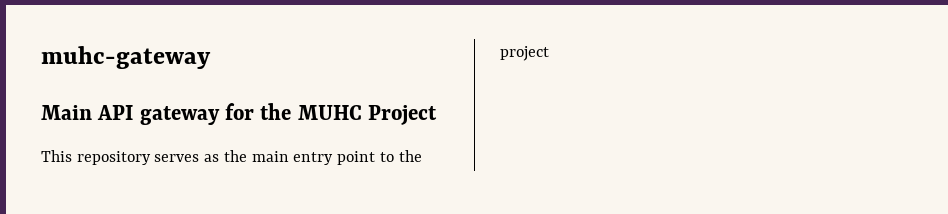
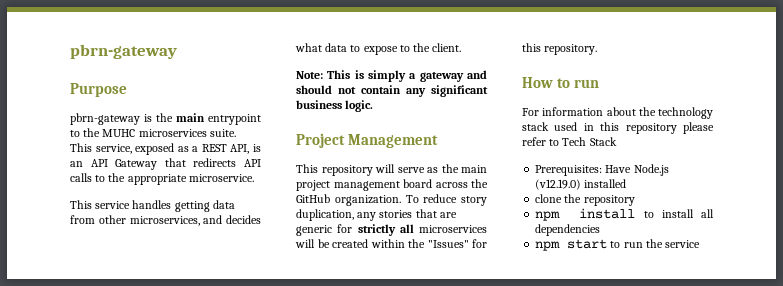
[41,46,211,69] [41,103,362,125] muhc-gateway // Main API gateway for the MUHC -> [70,44,177,59] [70,83,127,97] [70,113,261,125] [70,128,236,137] [70,143,261,155] [70,158,261,170] [70,173,254,185] [70,200,235,212] [70,215,261,226] [295,43,462,55] [296,70,487,82] [296,85,488,97] [296,100,374,112] pbrn-gateway // Purpose // pbrn-gateway is the main entrypoint to the MUHC microservices suite. This service, exposed as a REST API, is an API Gateway that redirects API calls to the appropriate microservice. // This service handles getting data from other microservices, and decides what data to expose to the client. // Note: This is simply a gateway and should not contain any significant business logic. //
(438, 115) none -> [348,134,439,148] Management
[154,154,200,162] serves -> [375,164,425,173] will serve
[293,150,422,165] [500,46,549,61] entry point to the project -> [296,179,488,191] [296,194,487,206] [296,209,457,221] [296,224,487,236] [295,239,487,248] [522,43,598,55] [522,77,600,88] [522,107,713,119] [522,122,714,134] [522,137,617,146] [535,164,669,176] [535,179,627,190] [535,194,635,206] [535,208,714,221] [535,224,601,236] [535,239,701,251] project management board across the GitHub organization. To reduce story duplication, any stories that are generic for strictly all microservices will be created within the "Issues" for this repository. // How to run // For information about the technology stack used in this repository please refer to Tech Stack // Prerequisites: Have Node.js (v12.19.0) installed // clone the repository // npm install to install all dependencies // npm start to run the service

